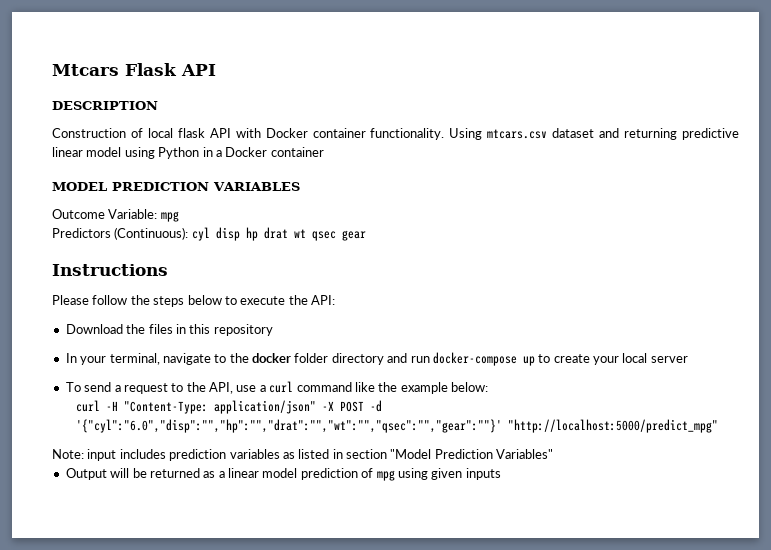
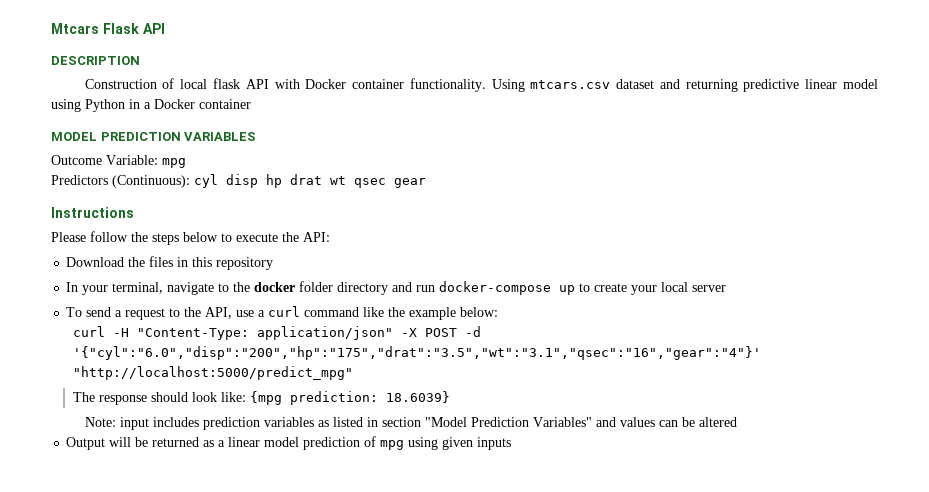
[75,419,502,433] '{"cyl":"6.0","disp":"","hp":"","drat":"","wt":"","qsec":"","gear":""}' -> [72,346,761,360] '{"cyl":"6.0","disp":"200","hp":"175","drat":"3.5","wt":"3.1","qsec":"16","gear":"4"}'
(718, 426) none -> [72,391,450,405] // The response should look like: {mpg prediction: 18.6039}
(554, 454) none -> [595,417,737,427] and values can be altered

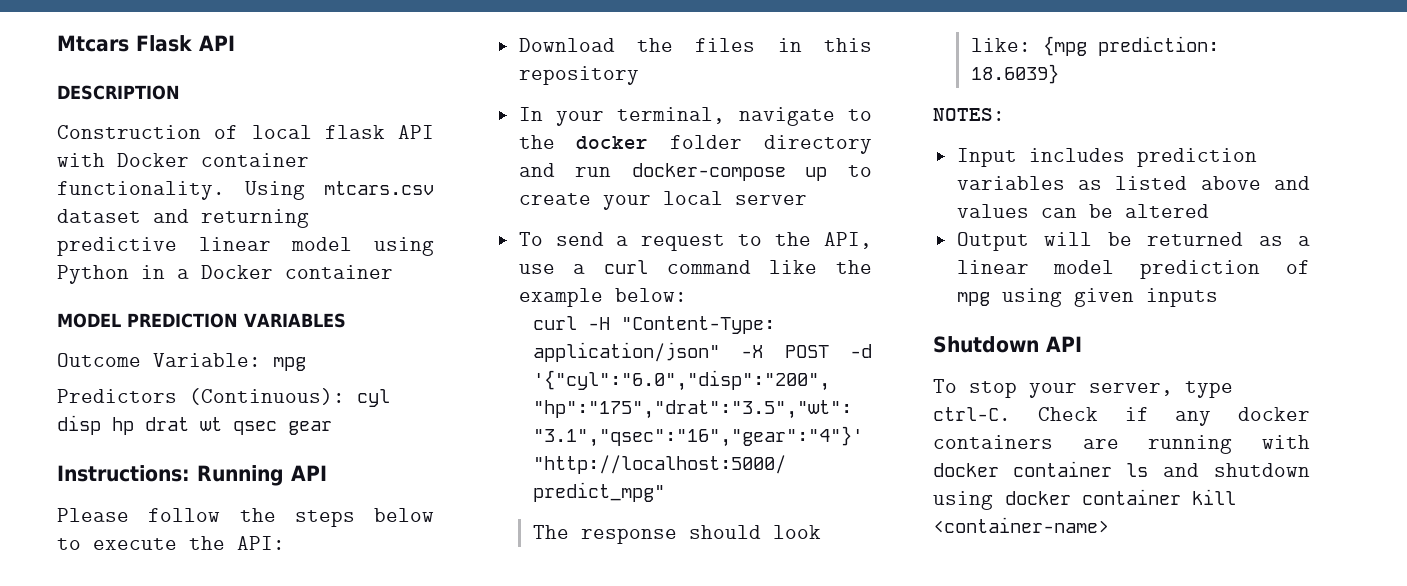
[51,207,134,218] Instructions -> [57,465,327,486] Instructions: Running API
[84,417,149,430] Note: input -> [933,108,1005,121] [956,148,1017,167] NOTES: // Input
[366,417,592,427] in section "Model Prediction Variables" -> [1200,176,1261,190] above
(512, 443) none -> [933,336,1082,353] [933,379,1233,398] [933,407,1310,426] [933,435,1310,454] [933,461,1310,477] [933,489,1236,510] [933,517,1109,533] // Shutdown API // To stop your server, type ctrl-C. Check if any docker containers are running with docker container ls and shutdown using docker container kill <container-name>

